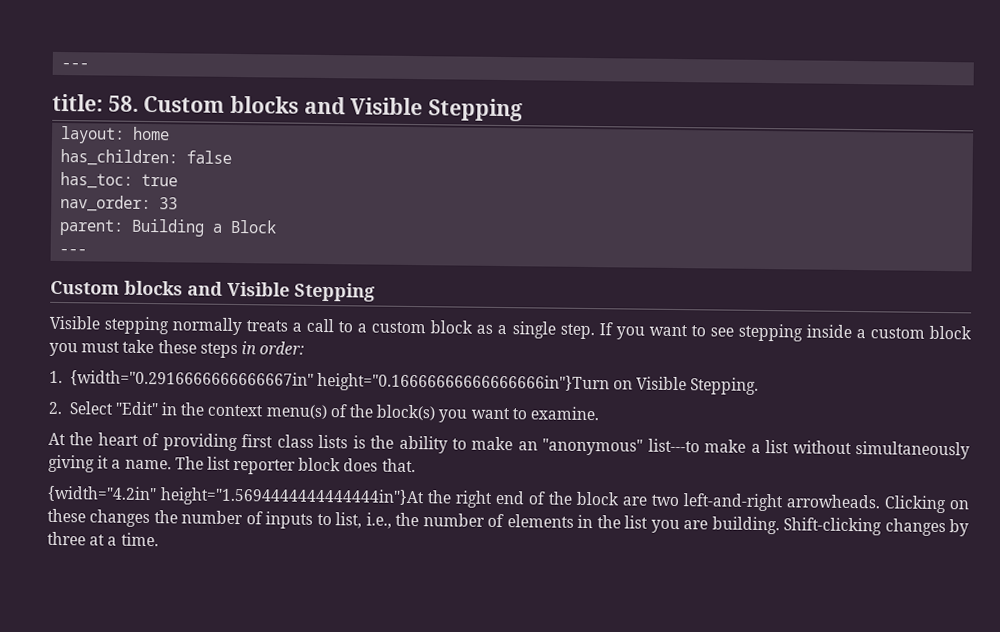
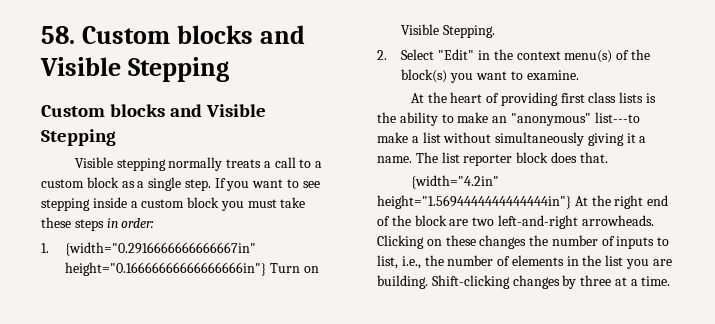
[61,63,90,69] [52,93,103,112] --- // title: -> (41, 35) none
[60,126,171,144] [60,149,233,167] [60,172,179,189] [60,195,179,213] [59,218,278,237] [59,249,88,255] // layout: home // has_children: false // has_toc: true // nav_order: 33 // parent: Building a Block // --- -> (229, 69) none
[316,372,610,394] height="0.16666666666666666in"}Turn -> [65,262,301,276] height="0.16666666666666666in"} Turn
[160,487,425,508] height="1.5694444444444444in"}At -> [377,195,588,209] height="1.5694444444444444in"} At

